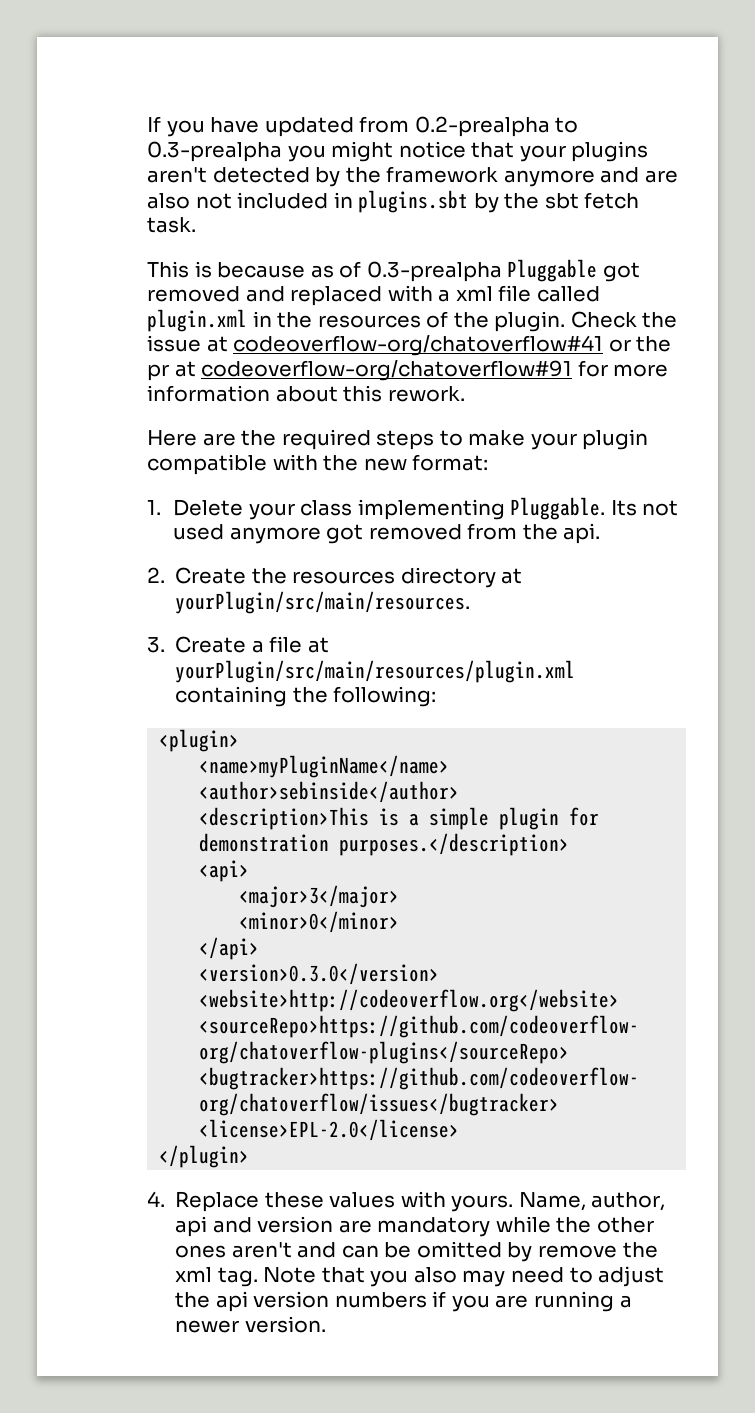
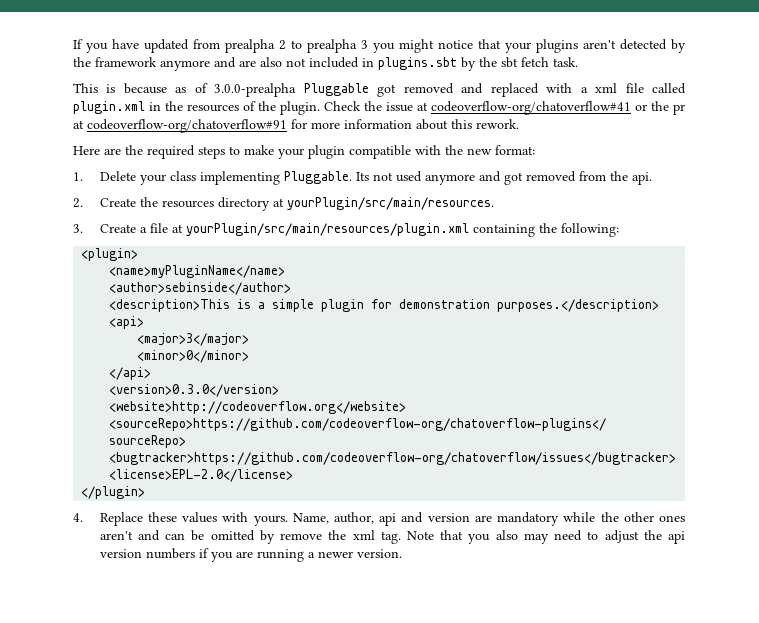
[414,116,579,137] [147,141,282,162] 0.2-prealpha to 0.3-prealpha -> [225,39,368,53] prealpha 2 to prealpha 3
[366,261,502,282] 0.3-prealpha -> [214,83,297,97] 3.0.0-prealpha
(321, 535) none -> [478,171,501,182] and

